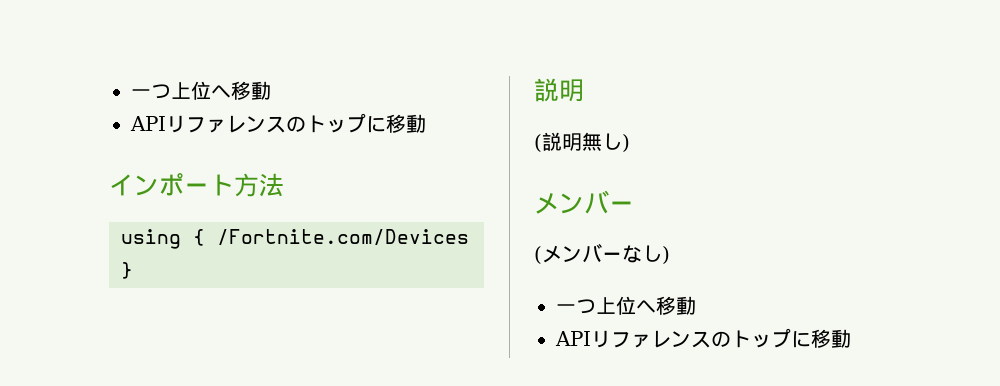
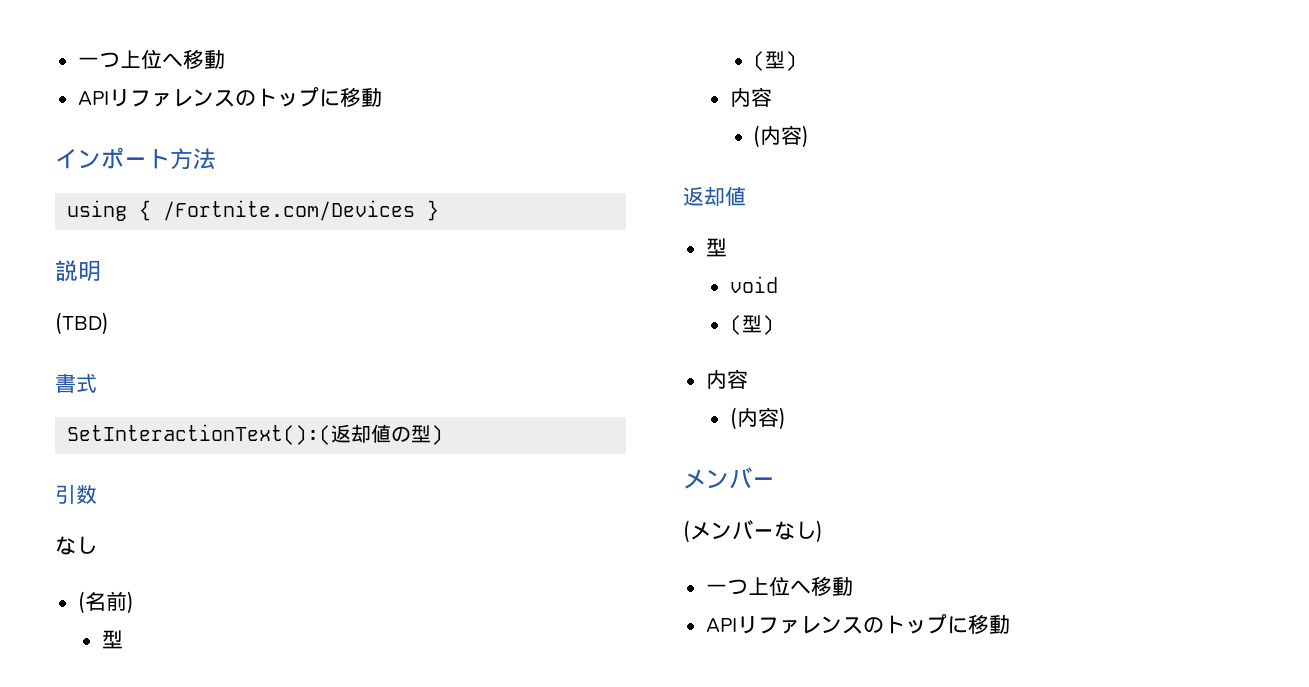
[534,132,622,152] (説明無し -> [55,312,109,335] [55,373,97,393] [67,424,444,445] [55,485,97,504] [55,536,97,555] [77,591,134,614] [101,630,123,649] [753,51,798,71] [729,87,772,107] [753,125,810,148] [683,187,746,206] [705,238,727,257] [729,276,778,293] [729,315,774,335] [705,369,748,389] [729,407,779,430] (TBD) // 書式 // SetInteractionText():(返却値の型) // 引数 // なし // (名前) // 型 // (型) // 内容 // (内容) // 返却値 // 型 // void // (型) // 内容 // (内容

